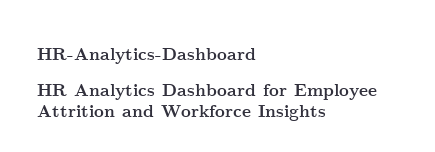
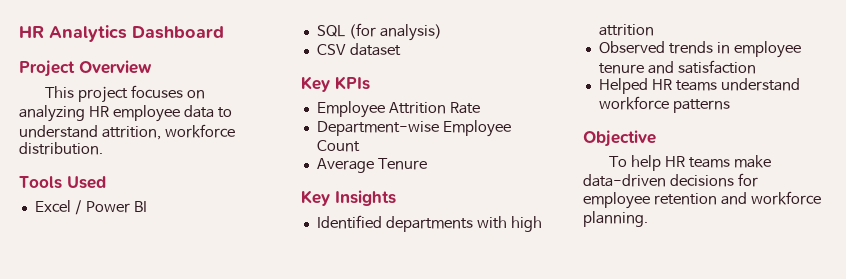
[37,48,256,64] HR-Analytics-Dashboard // -> (19, 32) none
[263,84,377,100] [37,105,326,121] for Employee Attrition and Workforce Insights -> [19,60,152,77] [44,85,205,103] [19,105,232,122] [19,124,235,140] [19,142,103,155] [19,176,106,189] [34,200,147,215] [316,23,442,41] [316,43,401,56] [301,76,370,92] [316,101,480,118] [316,120,511,137] [316,140,360,152] [316,158,427,173] [301,190,396,206] [316,215,542,232] [598,24,654,36] [598,41,801,58] [598,60,756,74] [598,78,800,94] [598,96,730,113] [583,130,656,147] [608,155,771,171] [583,173,758,187] [583,191,821,209] [583,211,648,227] // Project Overview // This project focuses on analyzing HR employee data to understand attrition, workforce distribution. // Tools Used // Excel / Power BI // SQL (for analysis) // CSV dataset // Key KPIs // Employee Attrition Rate // Department-wise Employee Count // Average Tenure // Key Insights // Identified departments with high attrition // Observed trends in employee tenure and satisfaction // Helped HR teams understand workforce patterns // Objective // To help HR teams make data-driven decisions for employee retention and workforce planning.

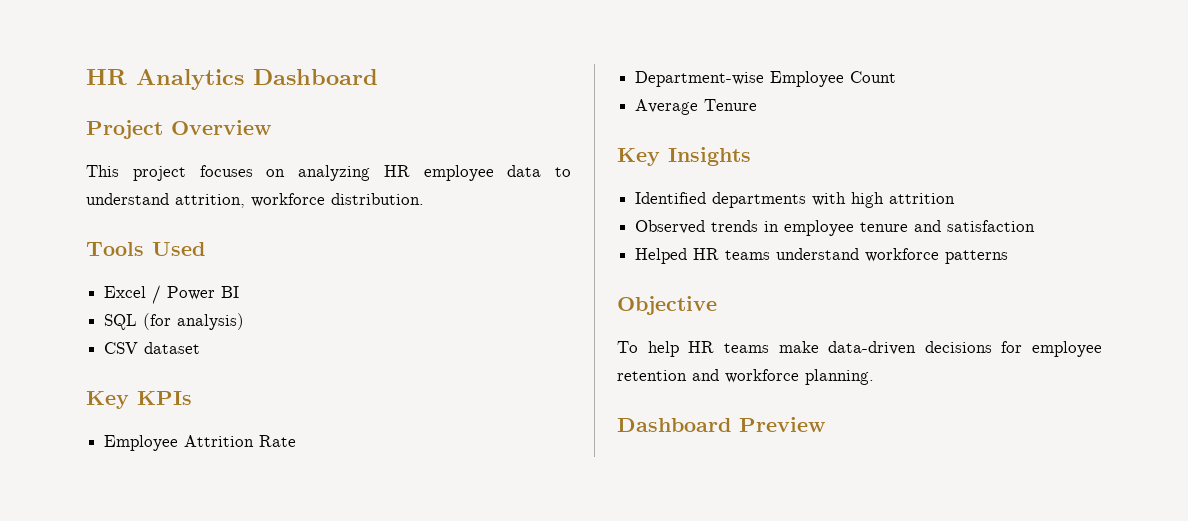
(648, 219) none -> [617,417,825,432] // Dashboard Preview

